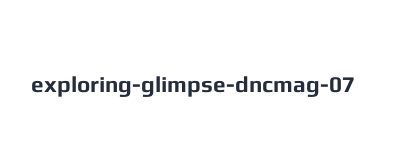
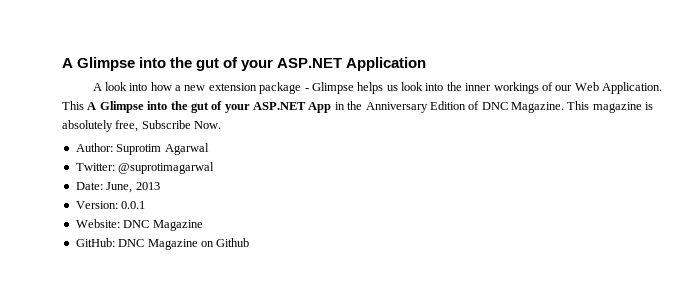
[31,76,355,97] exploring-glimpse-dncmag-07 -> [62,57,427,71] [92,82,663,94] [62,101,654,113] [62,120,222,132] [75,143,209,155] [75,162,215,174] [75,182,160,193] [75,201,146,209] [75,219,203,231] [75,238,250,250] A Glimpse into the gut of your ASP.NET Application // A look into how a new extension package - Glimpse helps us look into the inner workings of our Web Application. This A Glimpse into the gut of your ASP.NET App in the Anniversary Edition of DNC Magazine. This magazine is absolutely free, Subscribe Now. // Author: Suprotim Agarwal // Twitter: @suprotimagarwal // Date: June, 2013 // Version: 0.0.1 // Website: DNC Magazine // GitHub: DNC Magazine on Github

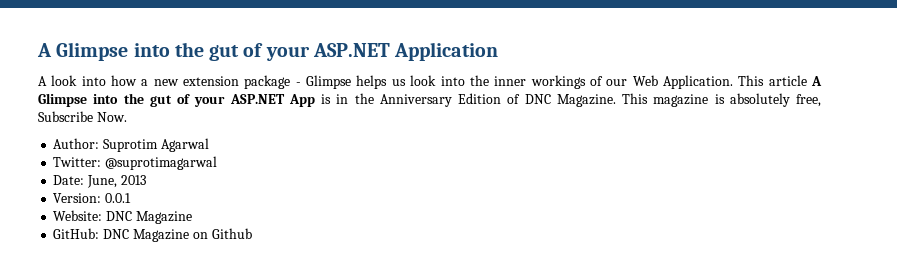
(84, 105) none -> [768,75,807,86] article
(332, 107) none -> [321,94,331,104] is

